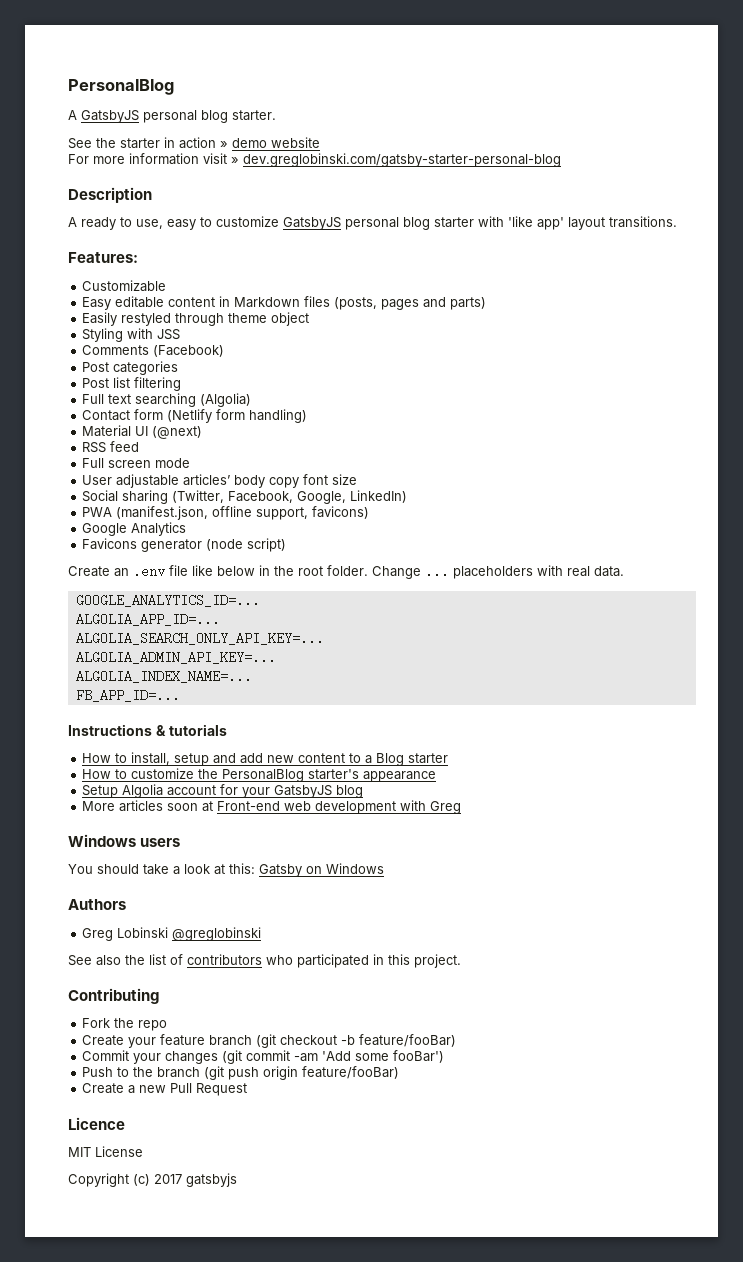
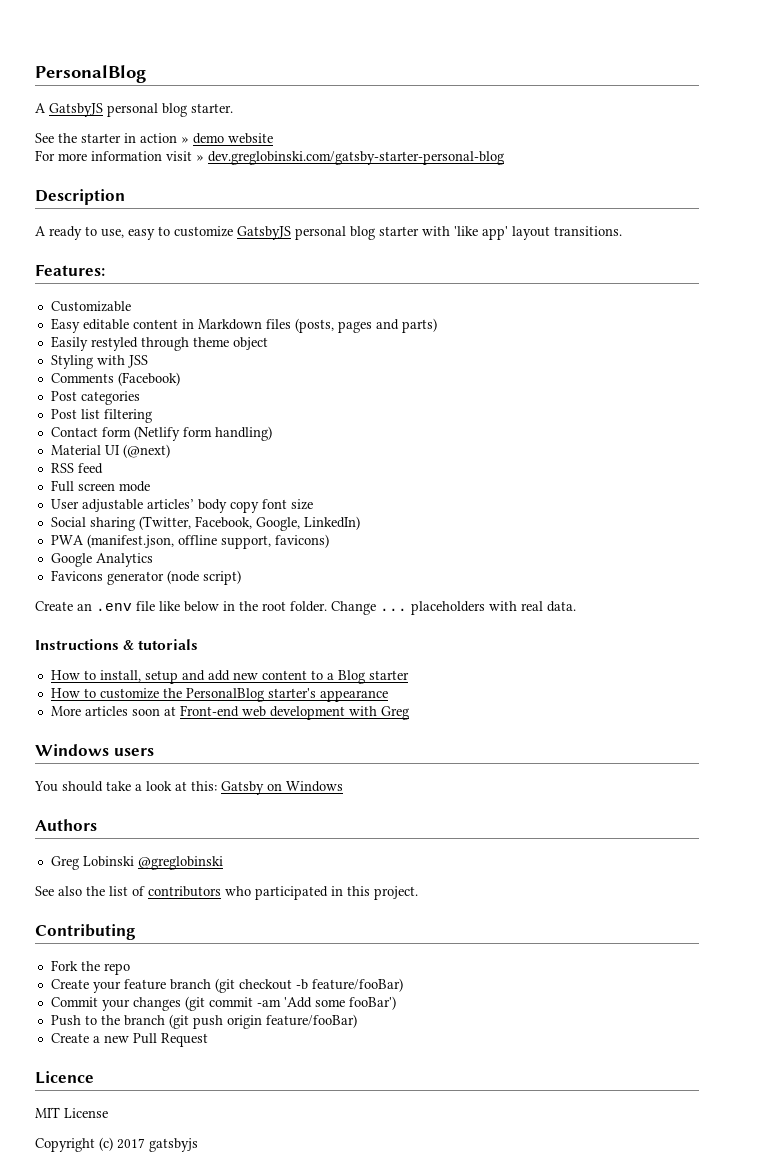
[82,393,252,407] // Full text searching (Algolia) -> (152, 416) none
[75,594,260,607] [75,613,220,626] [75,632,324,645] [75,651,276,664] [75,670,252,683] [75,689,180,702] // GOOGLE_ANALYTICS_ID=... // ALGOLIA_APP_ID=... // ALGOLIA_SEARCH_ONLY_API_KEY=... // ALGOLIA_ADMIN_API_KEY=... // ALGOLIA_INDEX_NAME=... // FB_APP_ID=... -> (576, 606) none
[82,784,364,798] // Setup Algolia account for your GatsbyJS blog -> (388, 696) none

